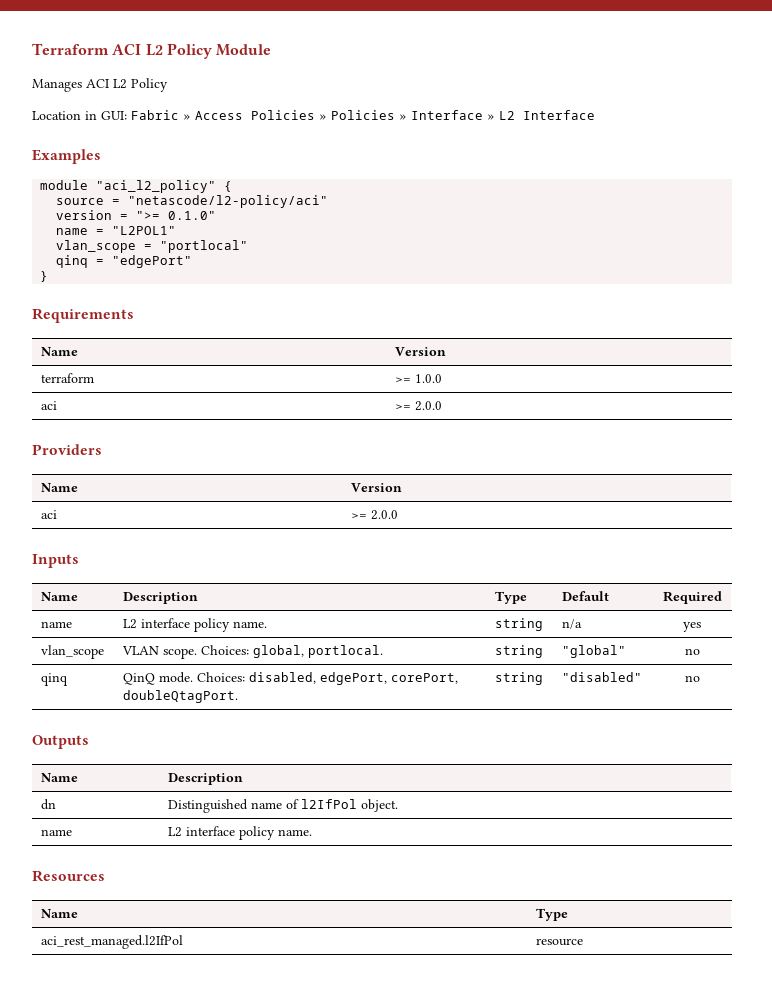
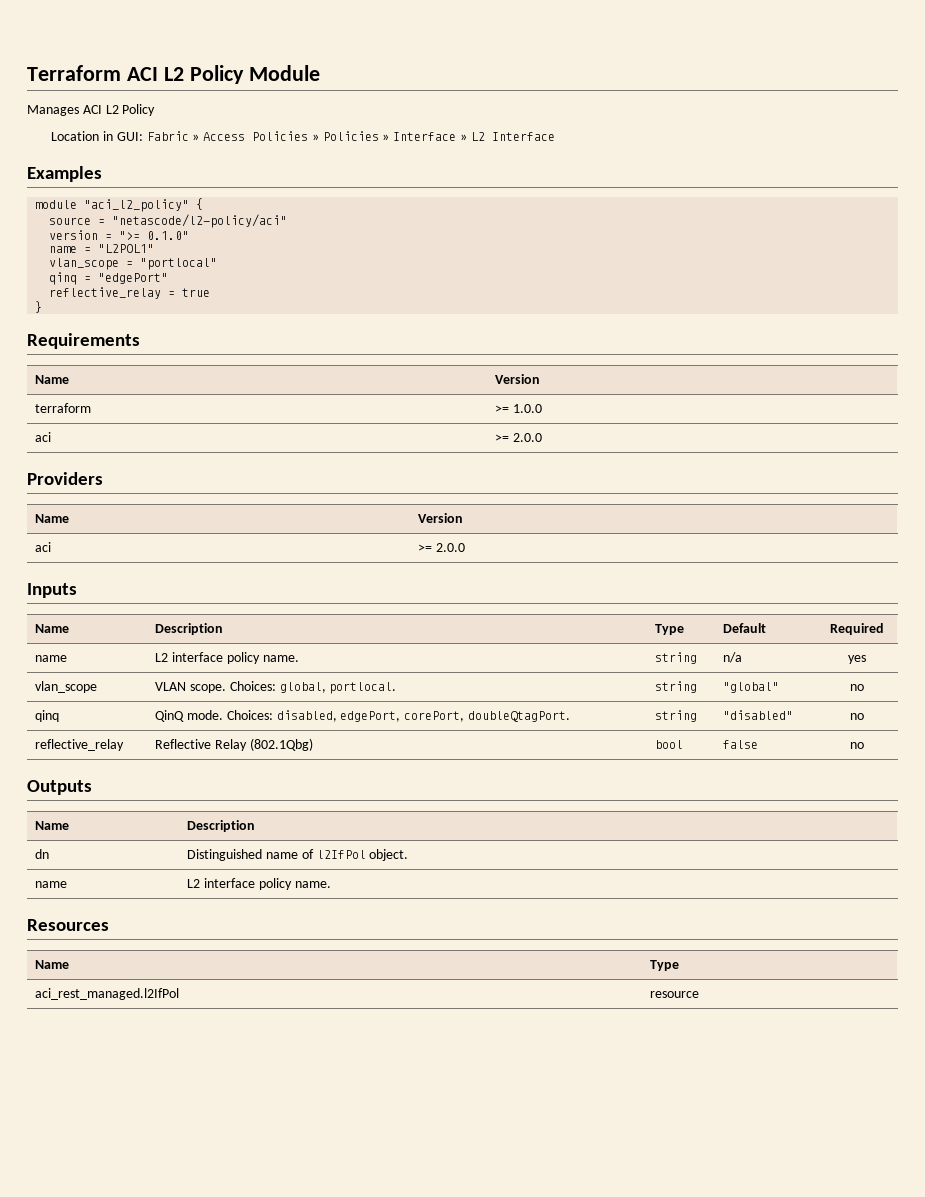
(193, 261) none -> [49,287,211,299] // reflective_relay = true
(700, 678) none -> [35,739,125,751] [155,738,313,751] [655,740,684,749] [723,740,759,749] [849,742,864,749] // reflective_relay | Reflective Relay (802.1Qbg) | bool | false | no

